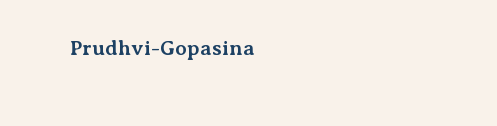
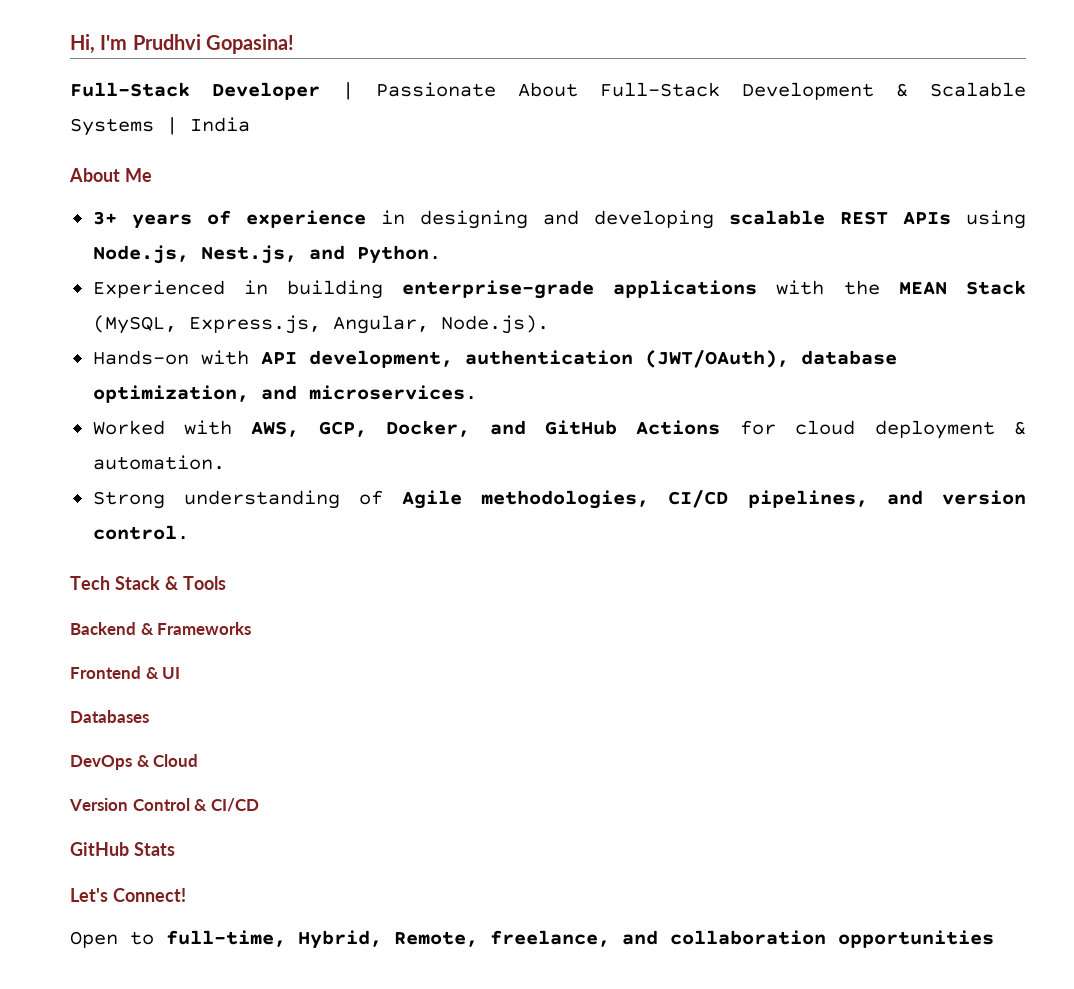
[70,40,255,60] Prudhvi-Gopasina -> [70,34,294,54] [70,82,1026,100] [70,117,250,136] [69,168,152,182] [92,210,1026,229] [92,245,441,264] [92,280,1026,299] [92,315,549,334] [92,350,897,368] [92,385,477,403] [92,420,1026,439] [92,455,225,470] [92,490,1026,509] [92,525,189,540] [70,576,226,590] [70,622,252,635] [70,666,181,679] [70,710,149,723] [70,754,199,770] [69,798,259,812] [70,842,175,856] [70,888,186,902] [70,930,994,949] Hi, I'm Prudhvi Gopasina! // Full-Stack Developer | Passionate About Full-Stack Development & Scalable Systems | India // About Me // 3+ years of experience in designing and developing scalable REST APIs using Node.js, Nest.js, and Python. // Experienced in building enterprise-grade applications with the MEAN Stack (MySQL, Express.js, Angular, Node.js). // Hands-on with API development, authentication (JWT/OAuth), database optimization, and microservices. // Worked with AWS, GCP, Docker, and GitHub Actions for cloud deployment & automation. // Strong understanding of Agile methodologies, CI/CD pipelines, and version control. // Tech Stack & Tools // Backend & Frameworks // Frontend & UI // Databases // DevOps & Cloud // Version Control & CI/CD // GitHub Stats // Let's Connect! // Open to full-time, Hybrid, Remote, freelance, and collaboration opportunities

